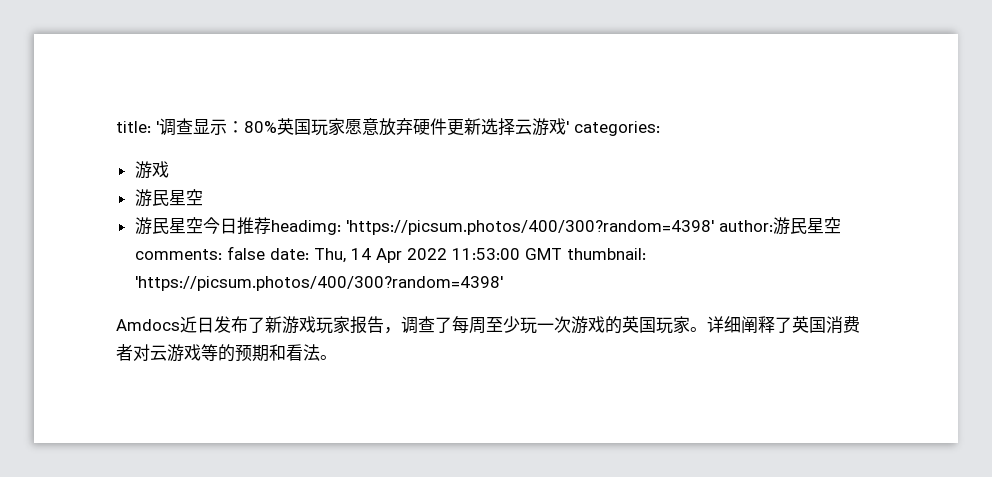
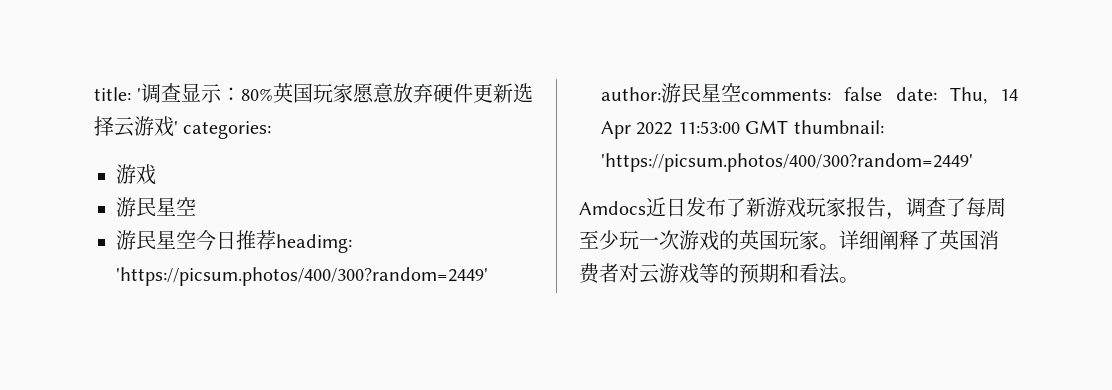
[345,220,714,235] 'https://picsum.photos/400/300?random=4398' -> [116,267,488,286] 'https://picsum.photos/400/300?random=2449'
[134,276,503,291] 'https://picsum.photos/400/300?random=4398' -> [601,153,973,172] 'https://picsum.photos/400/300?random=2449'

